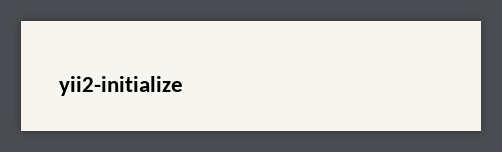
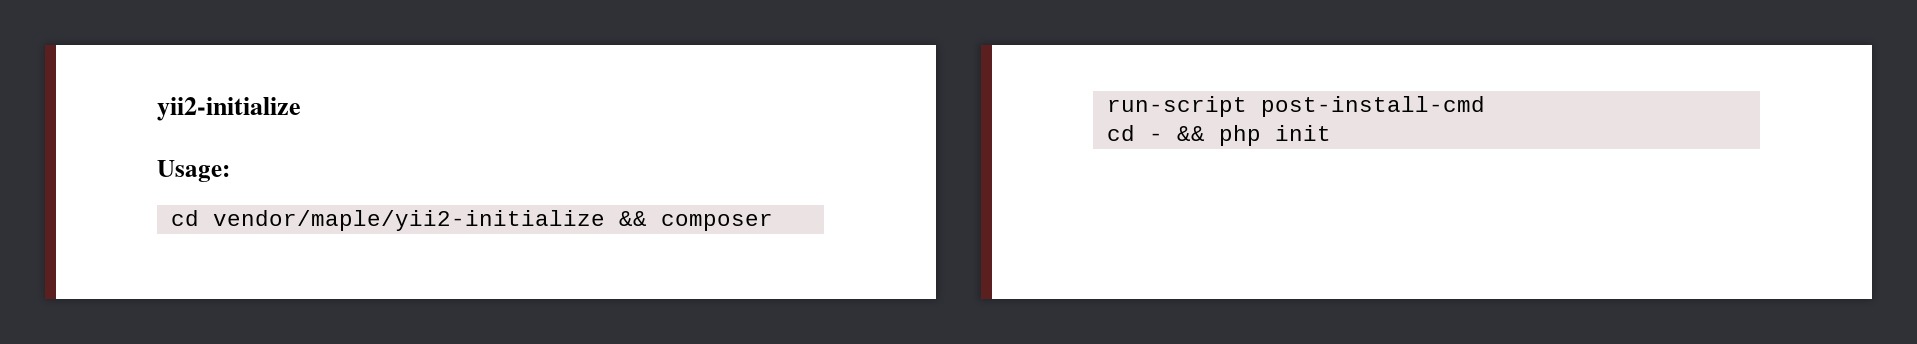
(183, 86) none -> [157,160,230,182] [170,210,773,231] [1106,96,1485,117] [1106,125,1331,146] // Usage: // cd vendor/maple/yii2-initialize && composer run-script post-install-cmd // cd - && php init

